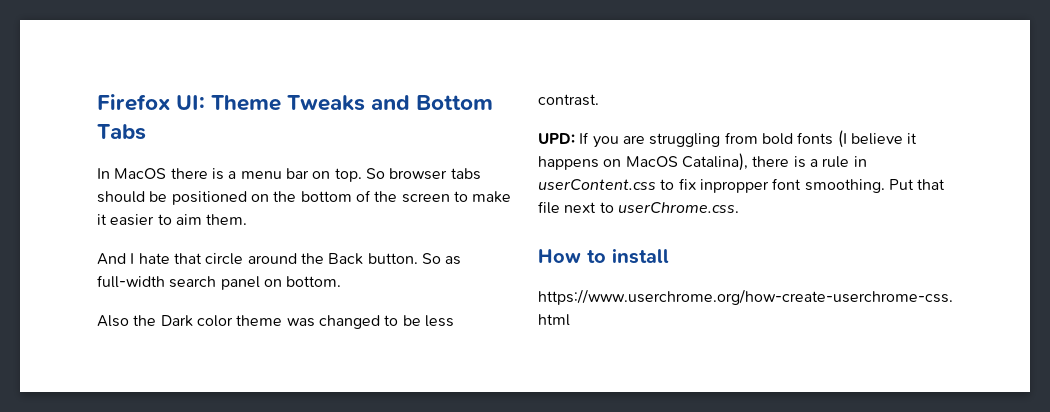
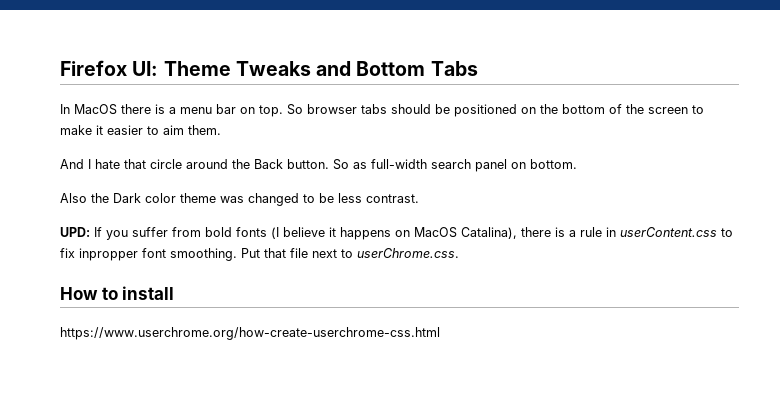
[622,133,721,147] are struggling -> [132,227,168,237] suffer

